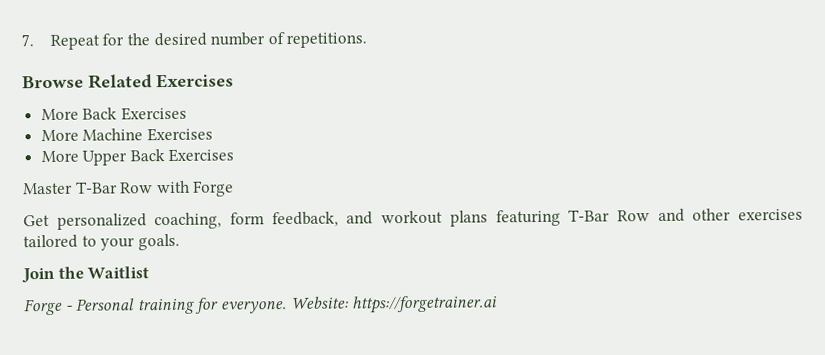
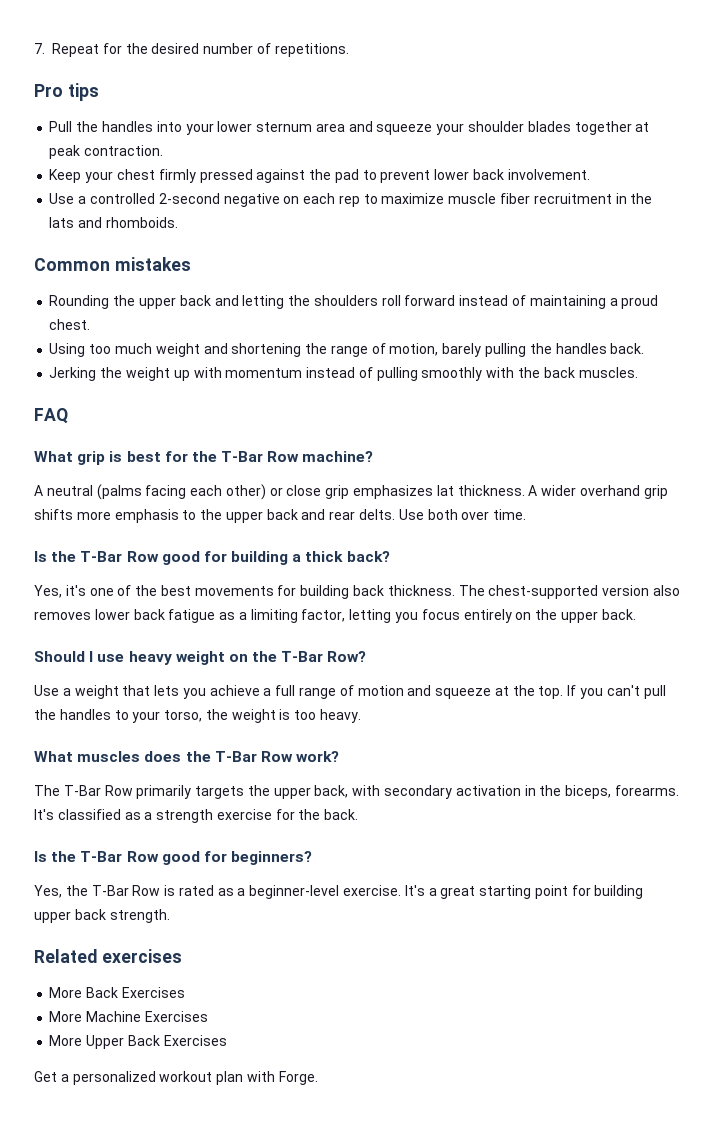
[22,73,234,89] Browse Related Exercises -> [34,83,99,101] [49,121,650,135] [49,145,164,159] [49,169,590,183] [49,193,653,207] [49,217,178,228] [34,257,191,271] [49,295,659,309] [49,319,91,330] [49,343,645,357] [49,367,638,381] [34,408,68,424] [34,451,374,465] [34,484,668,500] [34,509,527,523] [34,551,390,565] [34,585,680,599] [34,609,636,623] [34,651,367,665] [34,685,666,699] [34,709,362,723] [34,751,340,762] [34,785,679,799] [34,809,359,823] [34,851,313,865] [34,885,644,899] [34,909,170,923] [34,949,182,963] Pro tips // Pull the handles into your lower sternum area and squeeze your shoulder blades together at peak contraction. // Keep your chest firmly pressed against the pad to prevent lower back involvement. // Use a controlled 2-second negative on each rep to maximize muscle fiber recruitment in the lats and rhomboids. // Common mistakes // Rounding the upper back and letting the shoulders roll forward instead of maintaining a proud chest. // Using too much weight and shortening the range of motion, barely pulling the handles back. // Jerking the weight up with momentum instead of pulling smoothly with the back muscles. // FAQ // What grip is best for the T-Bar Row machine? // A neutral (palms facing each other) or close grip emphasizes lat thickness. A wider overhand grip shifts more emphasis to the upper back and rear delts. Use both over time. // Is the T-Bar Row good for building a thick back? // Yes, it's one of the best movements for building back thickness. The chest-supported version also removes lower back fatigue as a limiting factor, letting you focus entirely on the upper back. // Should I use heavy weight on the T-Bar Row? // Use a weight that lets you achieve a full range of motion and squeeze at the top. If you can't pull the handles to your torso, the weight is too heavy. // What muscles does the T-Bar Row work? // The T-Bar Row primarily targets the upper back, with secondary activation in the biceps, forearms. It's classified as a strength exercise for the back. // Is the T-Bar Row good for beginners? // Yes, the T-Bar Row is rated as a beginner-level exercise. It's a great starting point for building upper back strength. // Related exercises
[23,180,235,197] [23,208,804,230] [23,233,180,251] [21,266,150,284] [23,295,499,316] Master T-Bar Row with Forge // Get personalized coaching, form feedback, and workout plans featuring T-Bar Row and other exercises tailored to your goals. // Join the Waitlist // Forge - Personal training for everyone. Website: https://forgetrainer.ai -> [34,1071,318,1085] Get a personalized workout plan with Forge.

